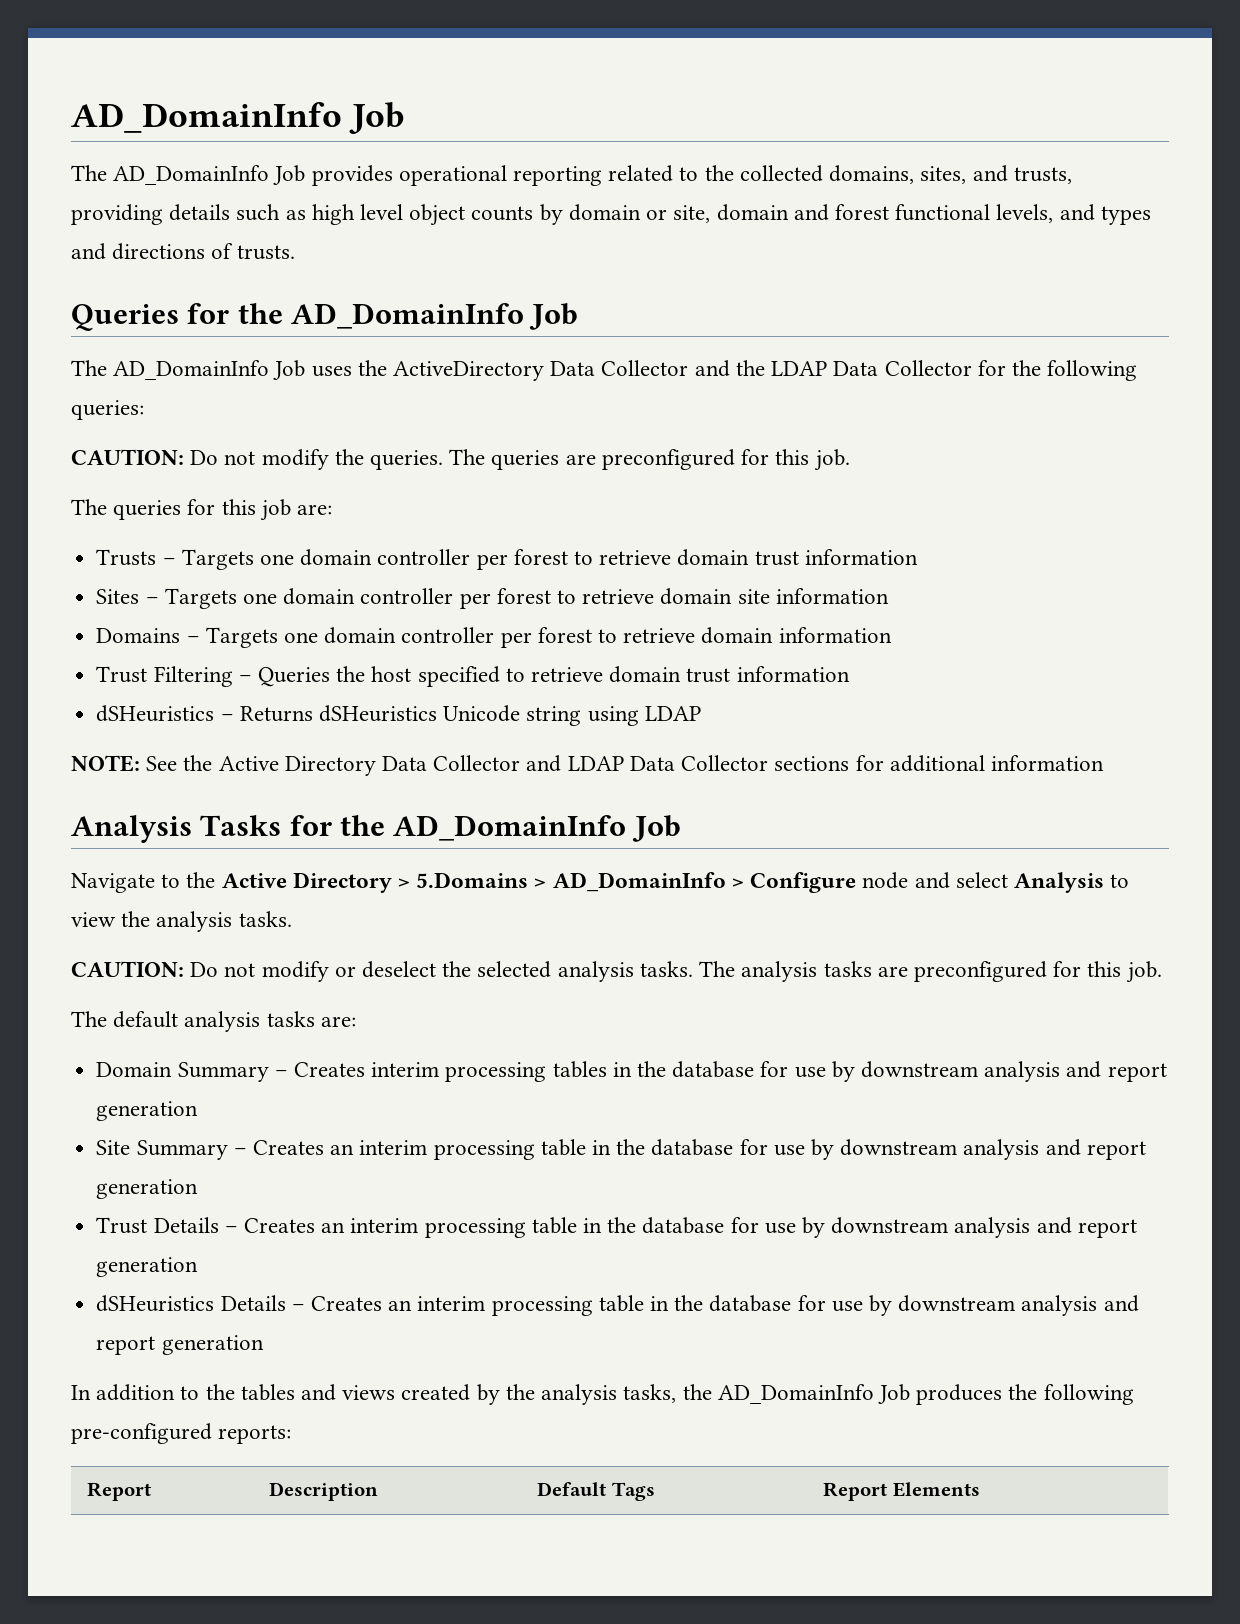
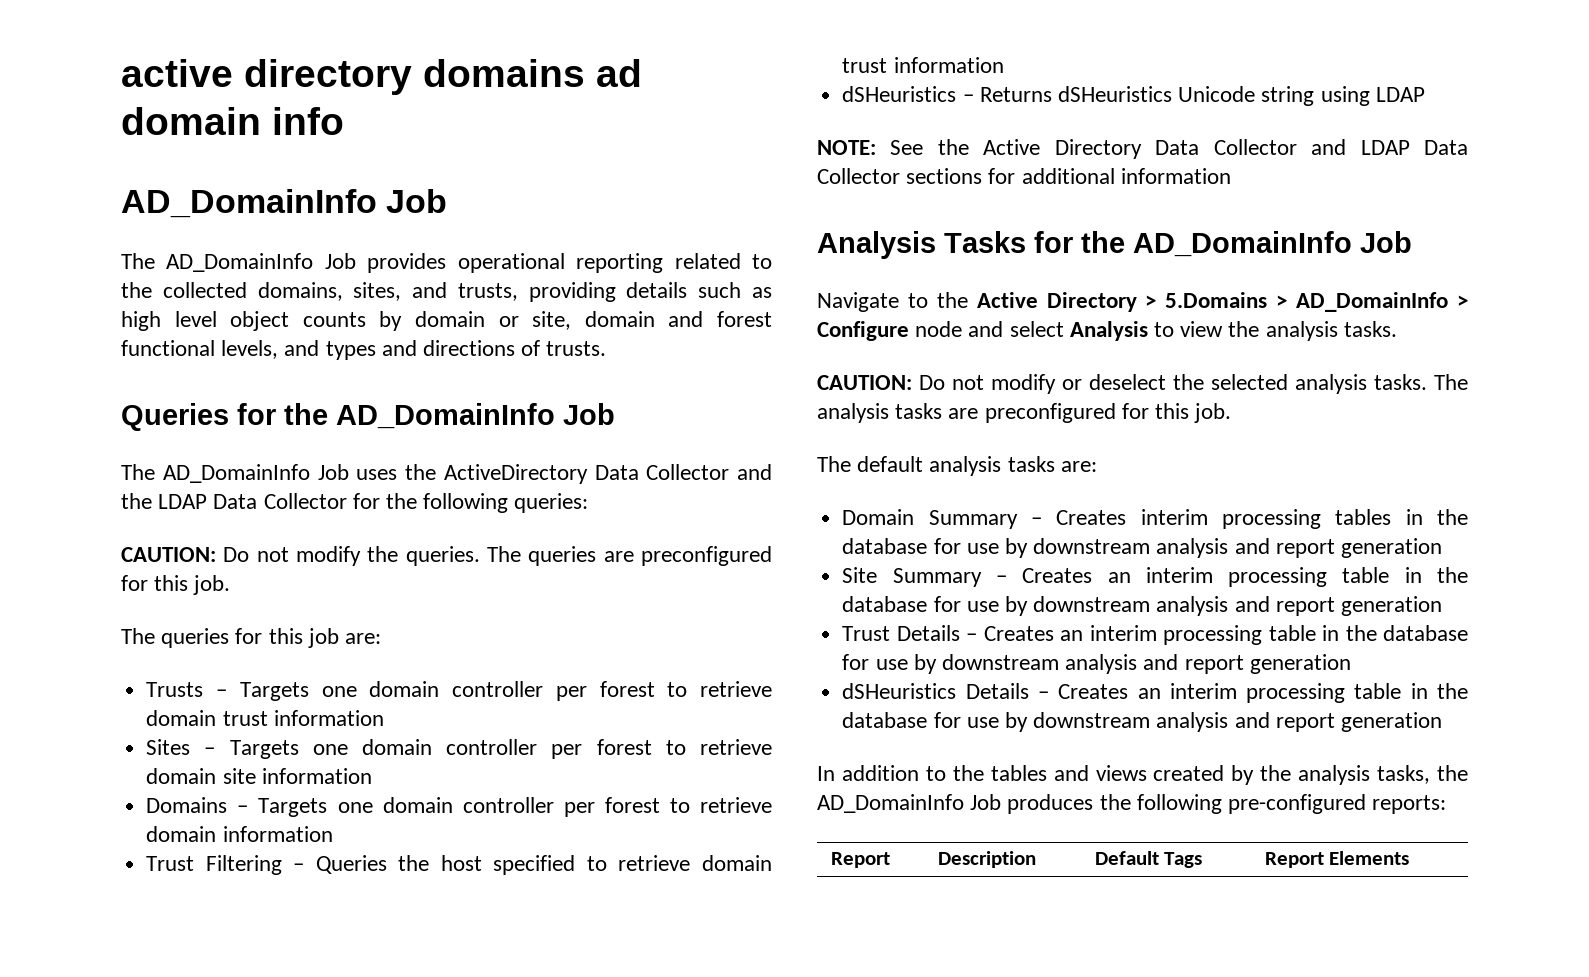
(71, 117) none -> [121,59,642,95] [121,107,344,135] active directory domains ad domain info //

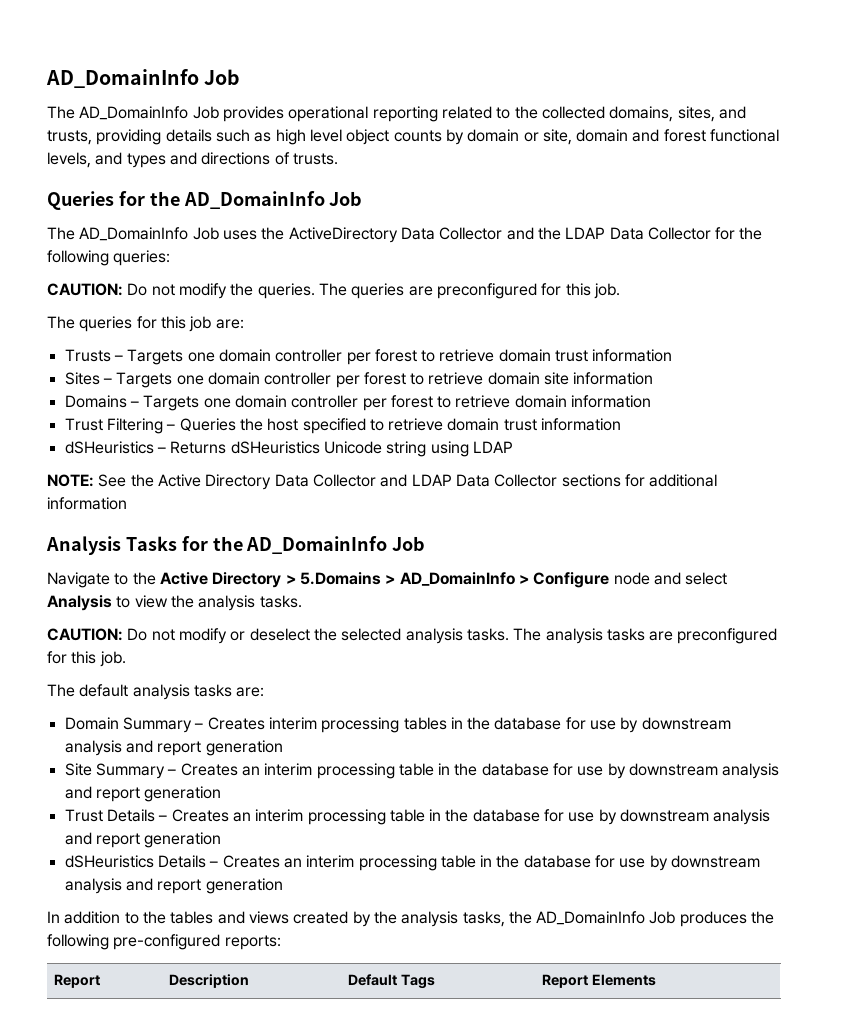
[121,59,642,95] [121,107,344,135] active directory domains ad domain info // -> (46, 78) none

